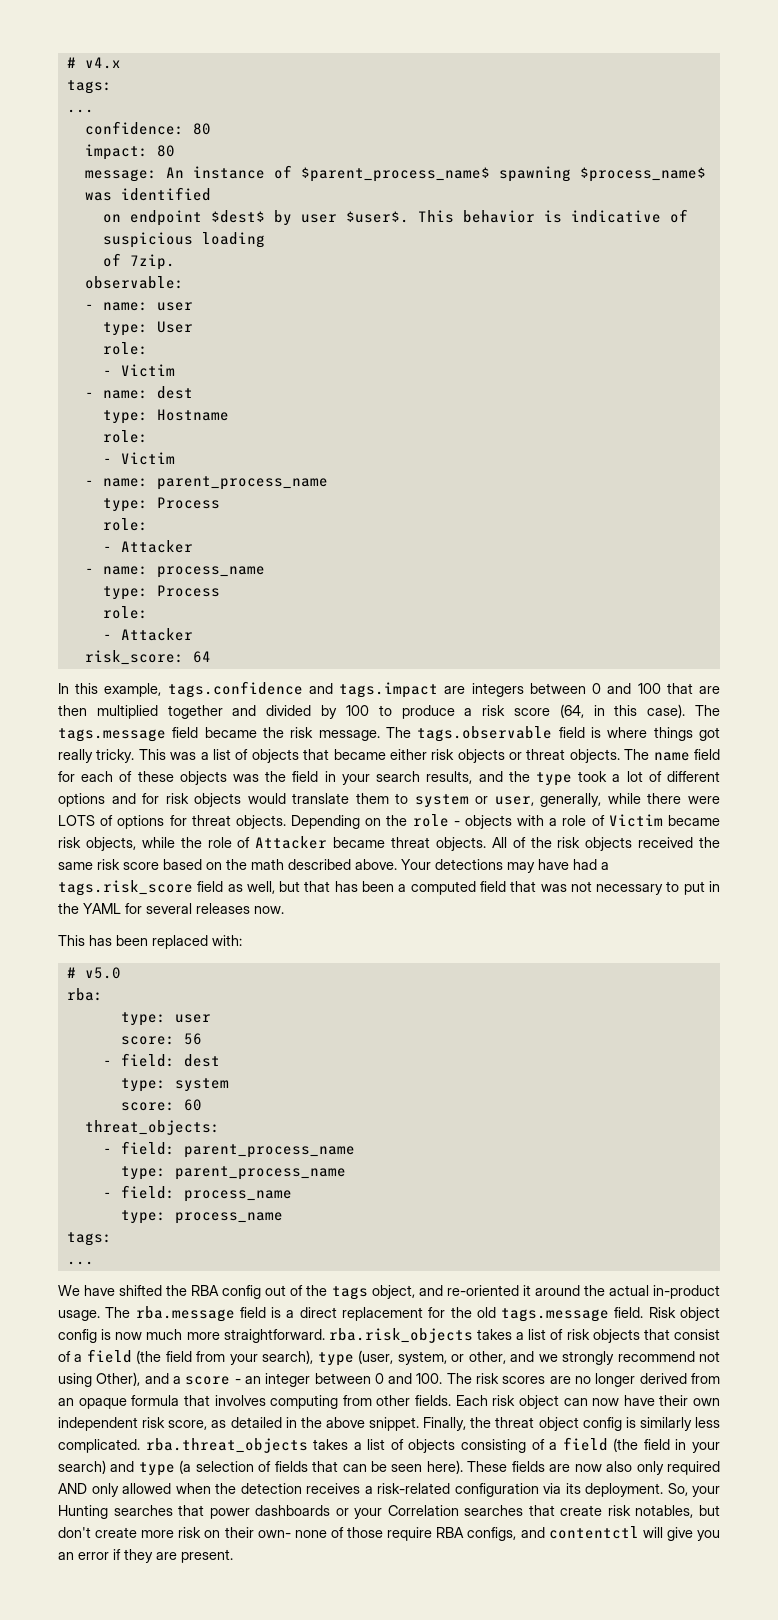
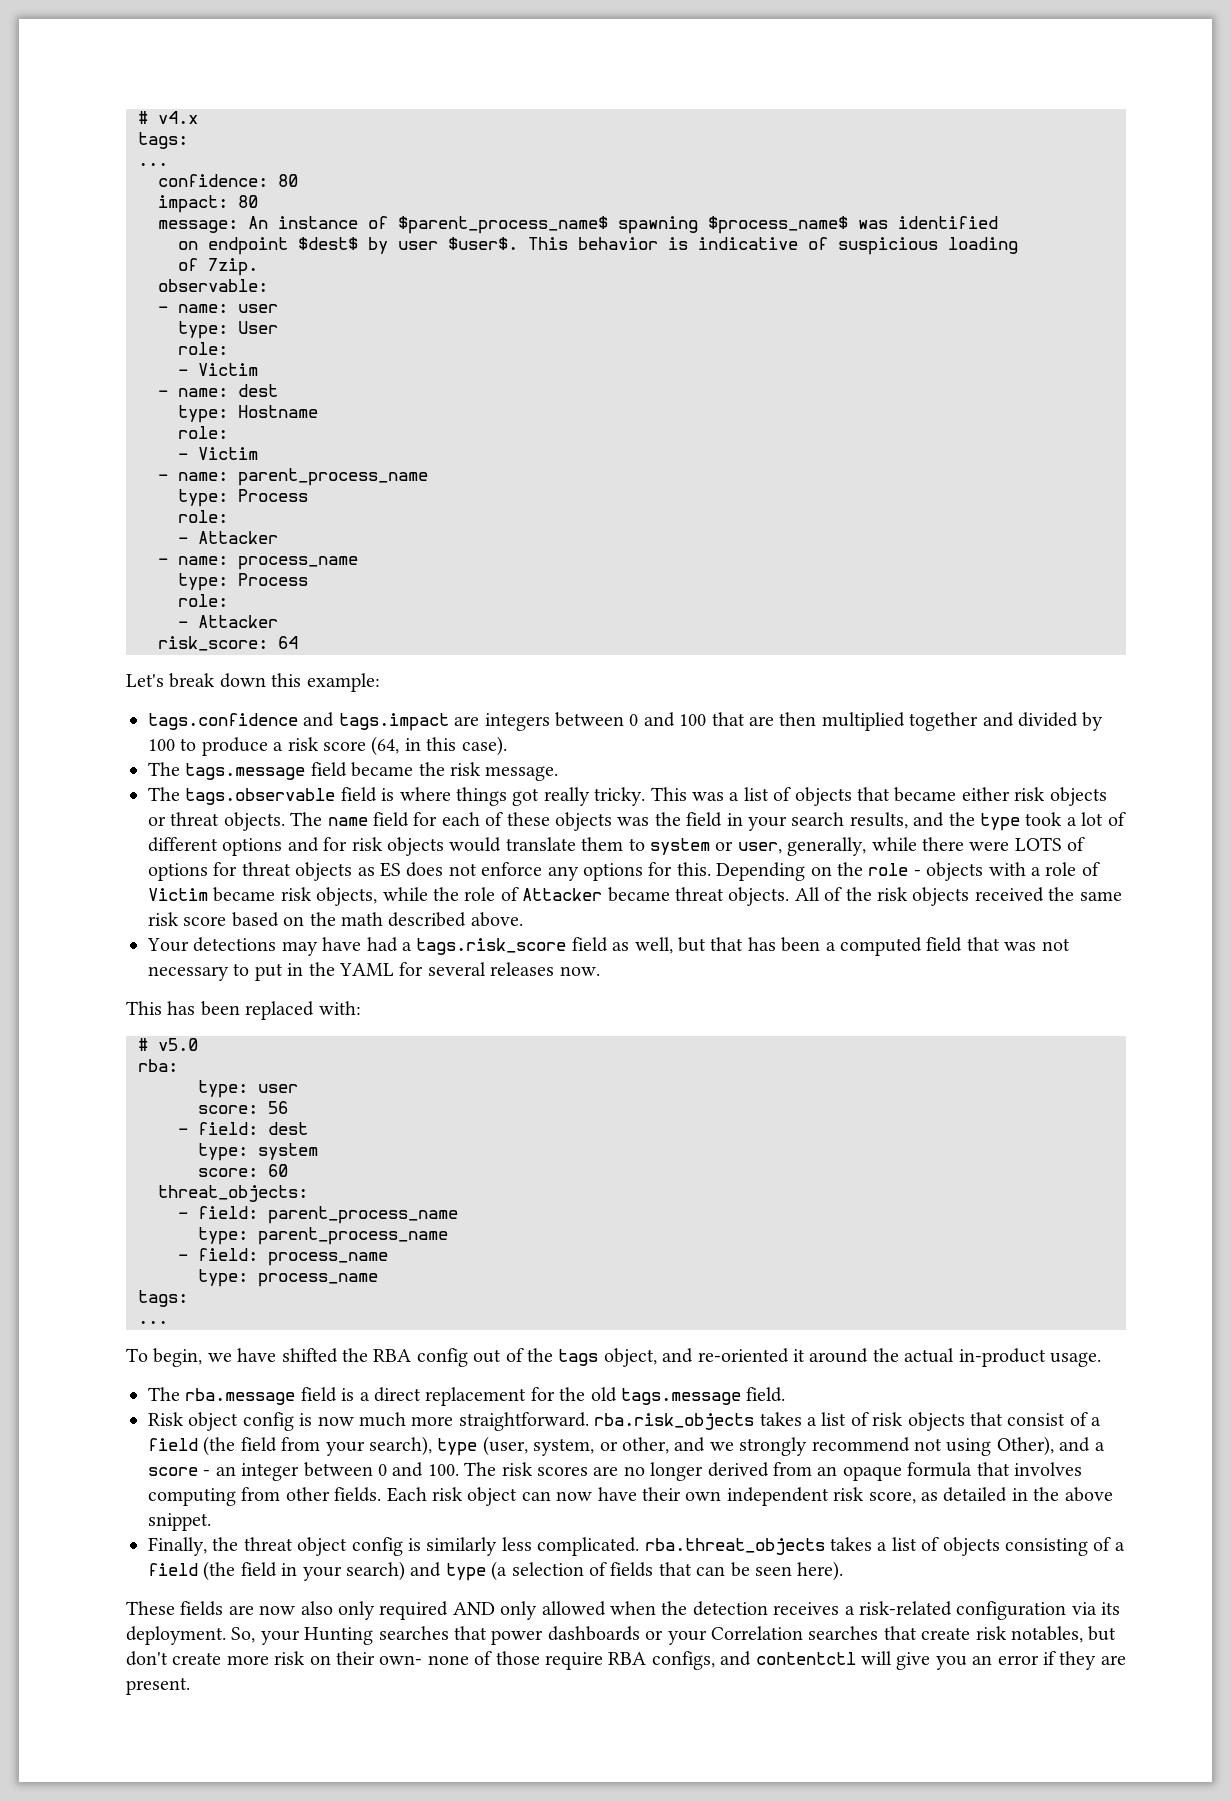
[58,683,162,697] In this example, -> [126,673,380,692] Let's break down this example: //
(686, 711) none -> (507, 746) //
(380, 735) none -> (559, 773) //
[235,815,286,829] objects. -> [295,862,711,881] objects as ES does not enforce any options for this.
(397, 864) none -> (523, 919) //
[58,1285,80,1296] We -> [126,1348,232,1367] To begin, we
(100, 1315) none -> (1101, 1359) //
(644, 1312) none -> (786, 1394) //
(419, 1424) none -> (211, 1522) //
(463, 1467) none -> (844, 1571) //

